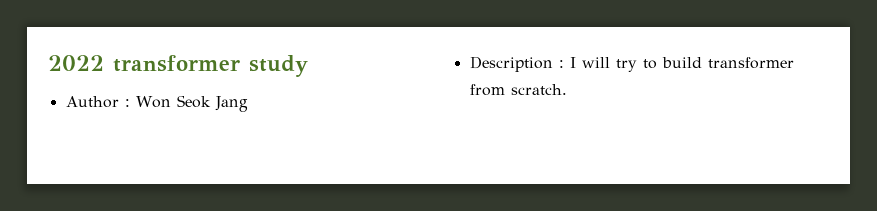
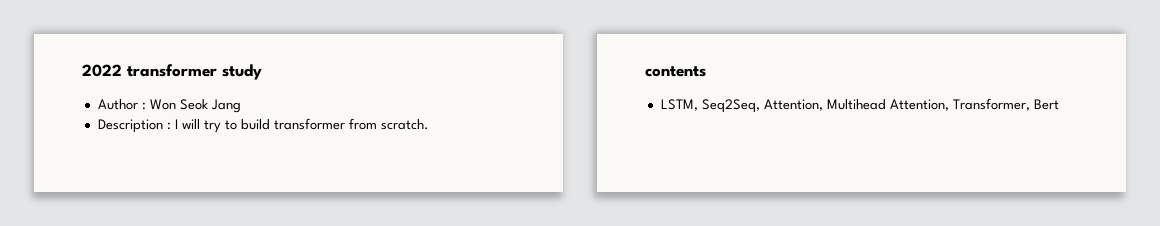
(567, 89) none -> [645,66,706,77] [660,98,1059,113] // contents // LSTM, Seq2Seq, Attention, Multihead Attention, Transformer, Bert

